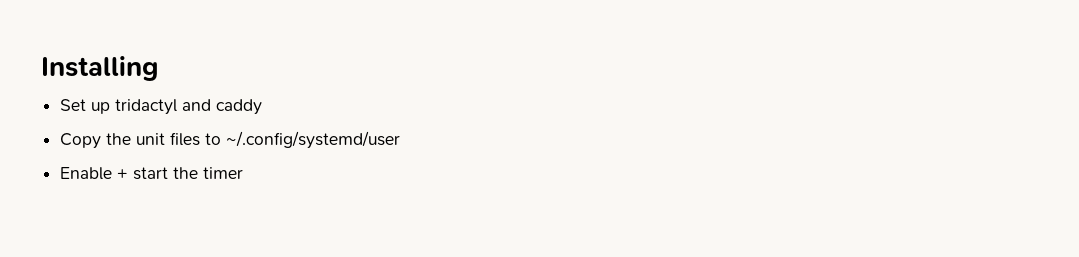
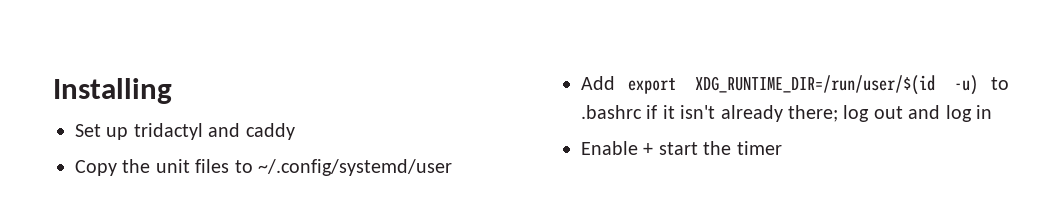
(401, 140) none -> [581,75,1009,95] [581,105,992,122] // Add export XDG_RUNTIME_DIR=/run/user/$(id -u) to .bashrc if it isn't already there; log out and log in

